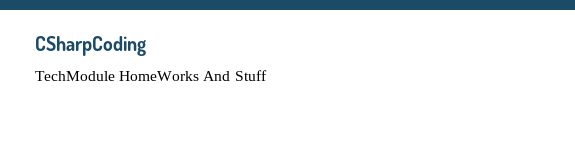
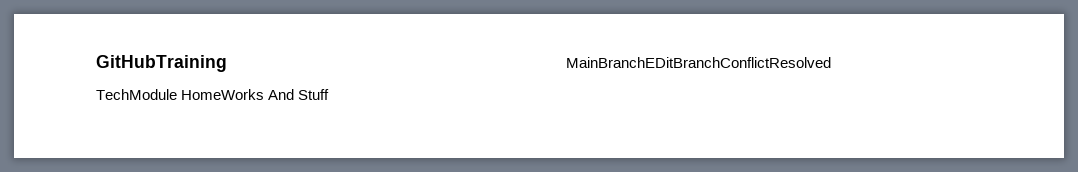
[35,36,146,56] CSharpCoding -> [96,55,227,72] GitHubTraining
(267, 75) none -> [566,57,831,68] MainBranchEDitBranchConflictResolved

